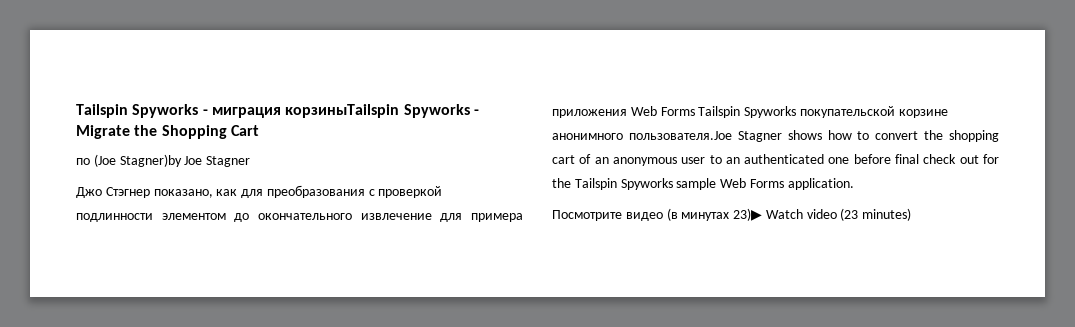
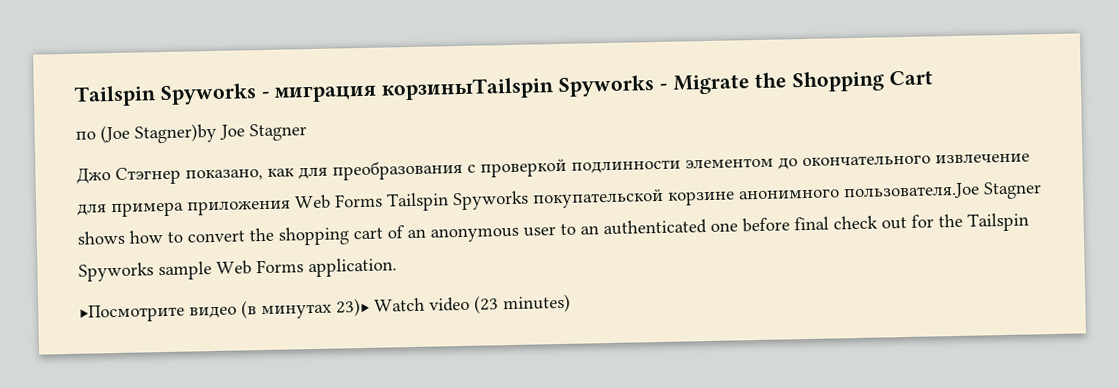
[552,210,622,221] Посмотрите -> [79,303,185,323] ▶Посмотрите

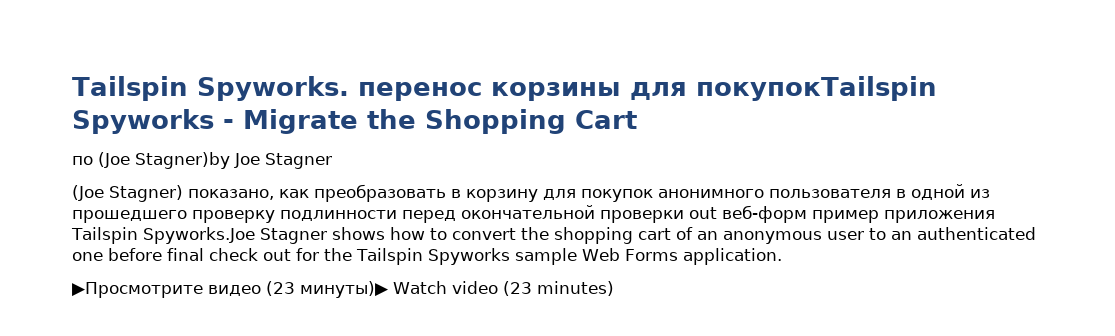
[74,77,556,107] Tailspin Spyworks - миграция корзиныTailspin -> [72,76,937,101] Tailspin Spyworks. перенос корзины для покупокTailspin
[76,152,1030,185] [77,182,980,218] Джо Стэгнер показано, как для преобразования с проверкой подлинности элементом до окончательного извлечение для примера приложения Web Forms Tailspin Spyworks покупательской корзине анонимного пользователя.Joe -> [72,184,990,202] [72,205,995,223] [71,227,255,244] (Joe Stagner) показано, как преобразовать в корзину для покупок анонимного пользователя в одной из прошедшего проверку подлинности перед окончательной проверки out веб-форм пример приложения Tailspin Spyworks.Joe
[79,297,370,323] ▶Посмотрите видео (в минутах 23)▶ -> [72,281,389,298] ▶Просмотрите видео (23 минуты)▶

